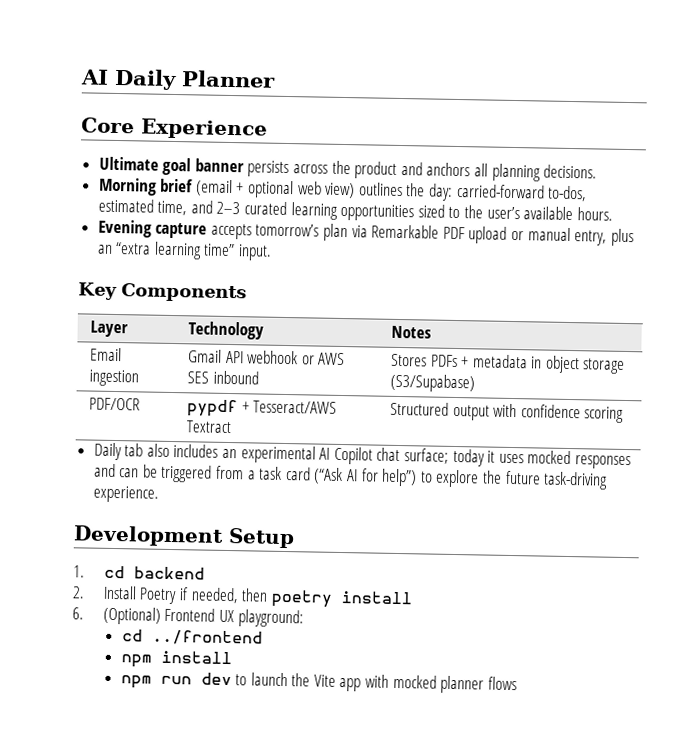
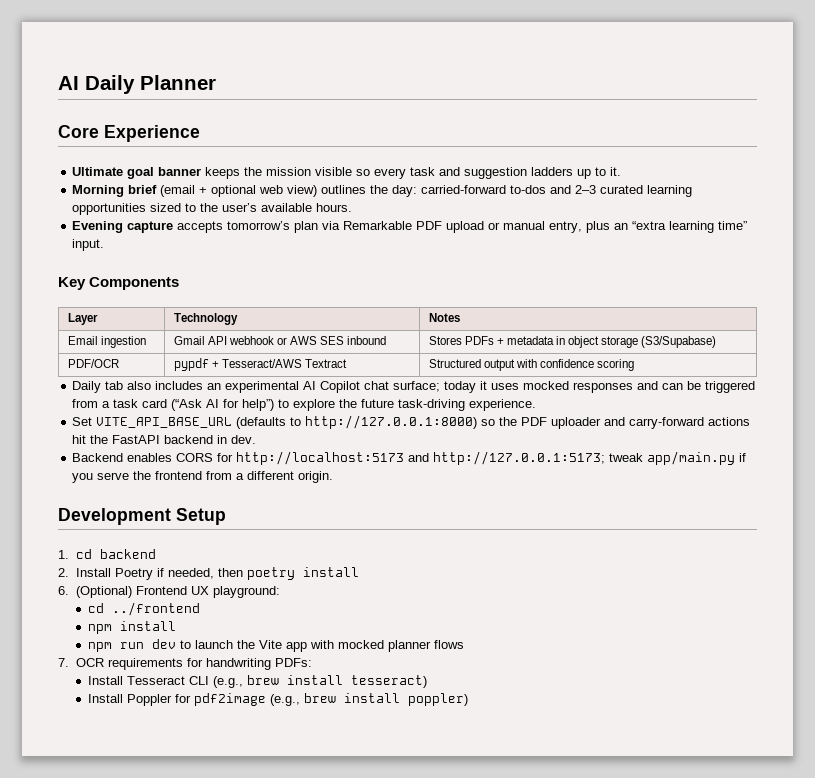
[247,160,598,182] persists across the product and anchors all planning decisions. -> [205,167,622,179] keeps the mission visible so every task and suggestion ladders up to it.
[547,185,588,202] [97,198,188,216] to-dos, estimated time, -> [510,185,547,194] to-dos
(159, 494) none -> [72,415,751,429] [72,435,257,444] [72,451,747,465] [72,471,334,483] // Set VITE_API_BASE_URL (defaults to http://127.0.0.1:8000) so the PDF uploader and carry-forward actions hit the FastAPI backend in dev. // Backend enables CORS for http://localhost:5173 and http://127.0.0.1:5173; tweak app/main.py if you serve the frontend from a different origin.
(517, 683) none -> [58,658,312,670] [87,675,427,688] [87,693,468,706] // 7. OCR requirements for handwriting PDFs: // Install Tesseract CLI (e.g., brew install tesseract) // Install Poppler for pdf2image (e.g., brew install poppler)

